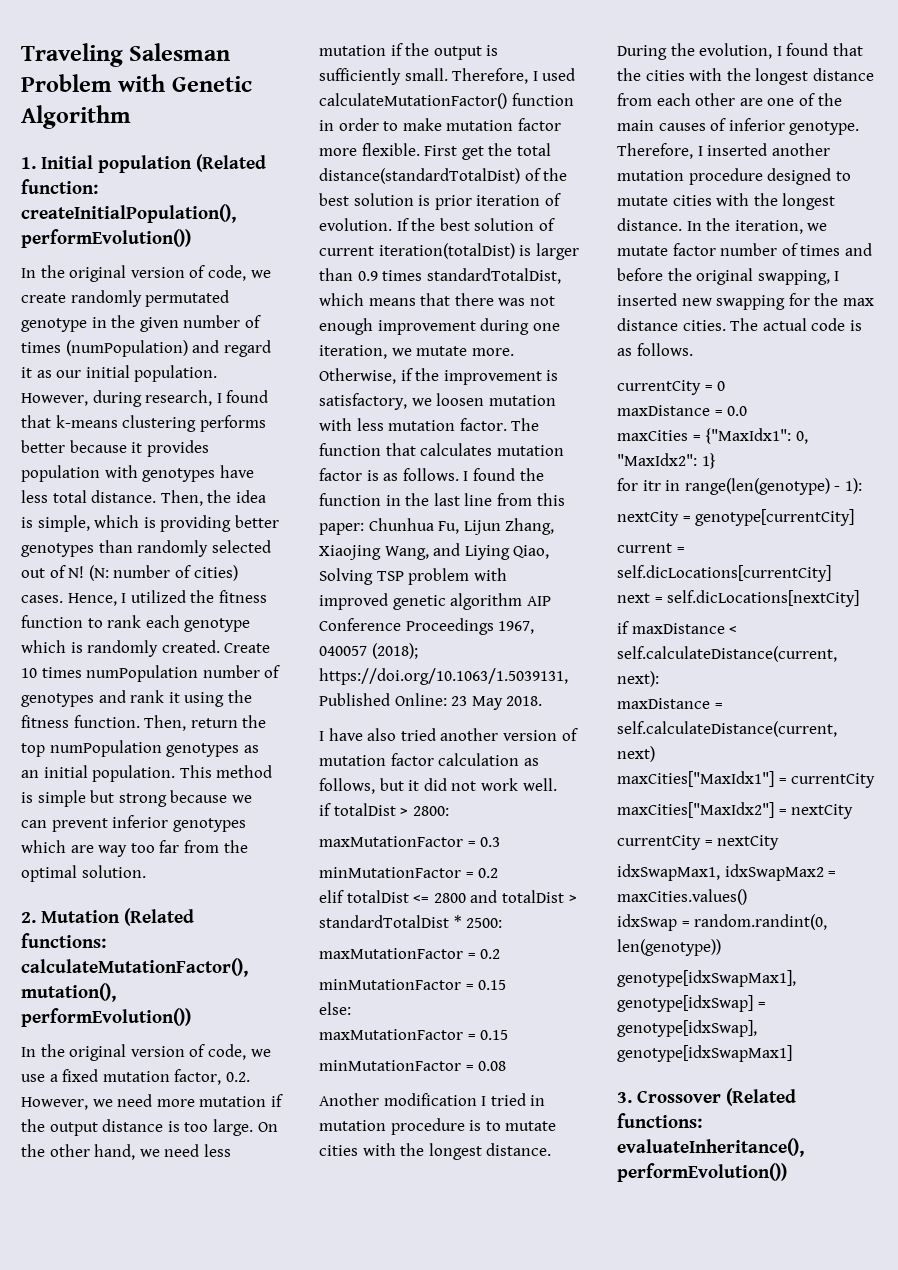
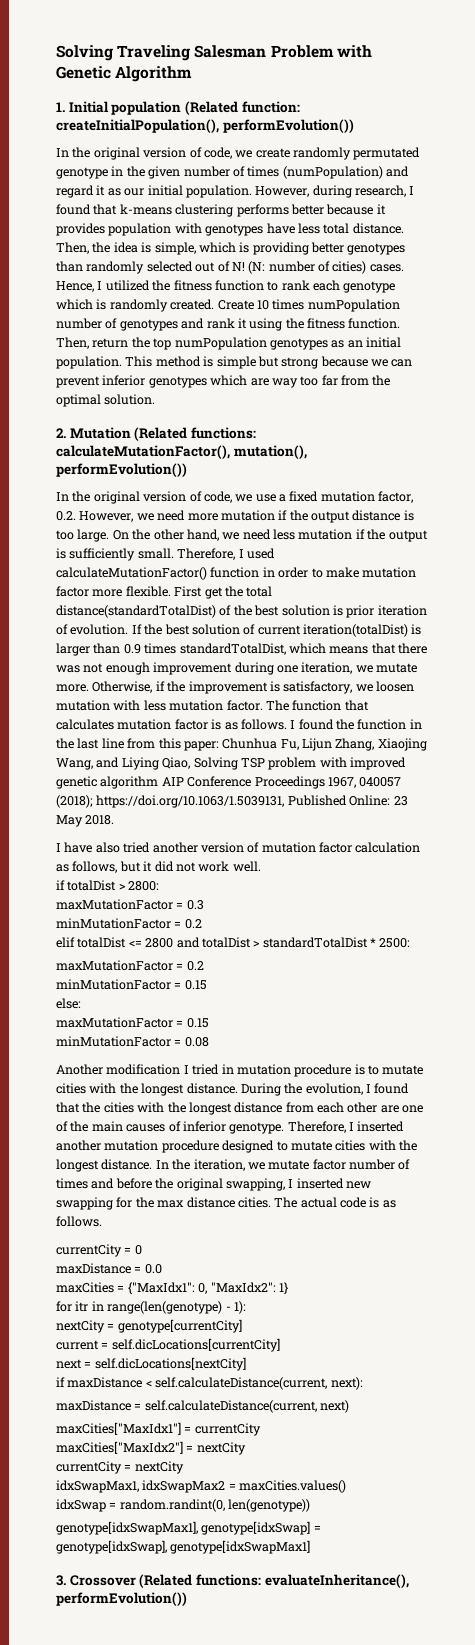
(21, 55) none -> [56,45,113,61] Solving

